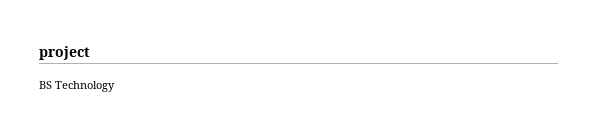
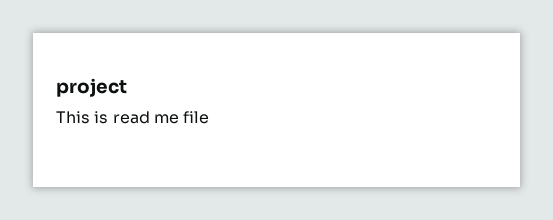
[39,81,115,92] BS Technology -> [56,111,210,124] This is read me file

